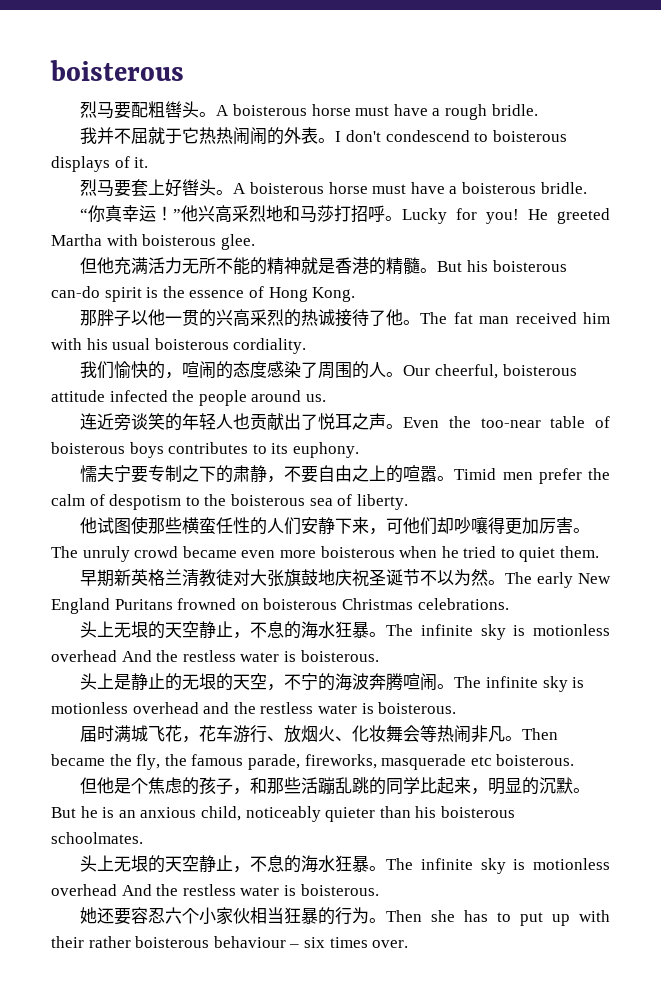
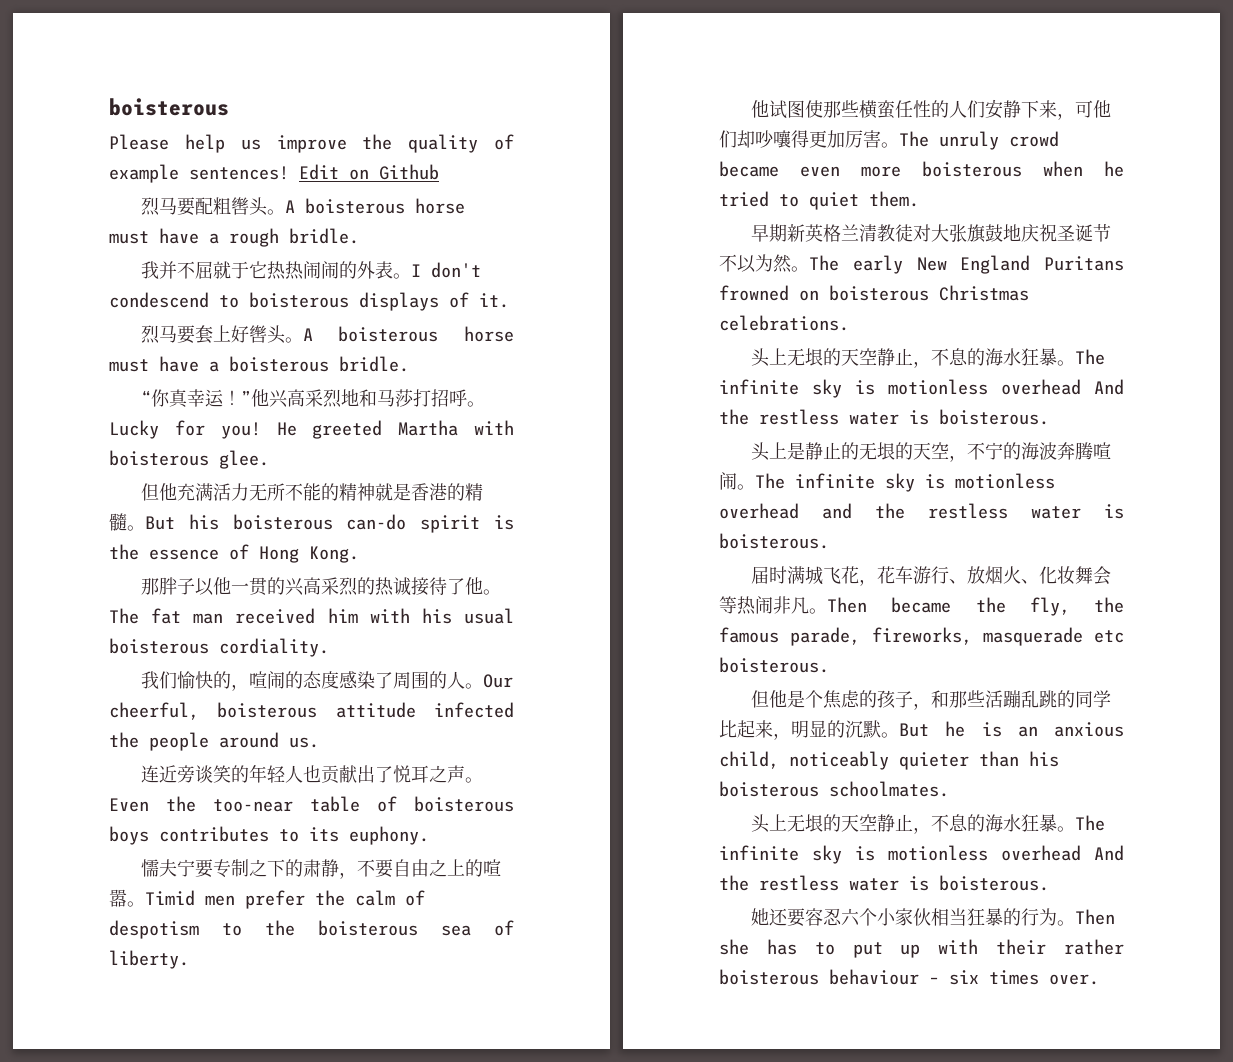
[50,60,184,81] boisterous -> [109,98,229,116] [109,134,514,153] [109,164,439,183] boisterous // Please help us improve the quality of example sentences! Edit on Github

